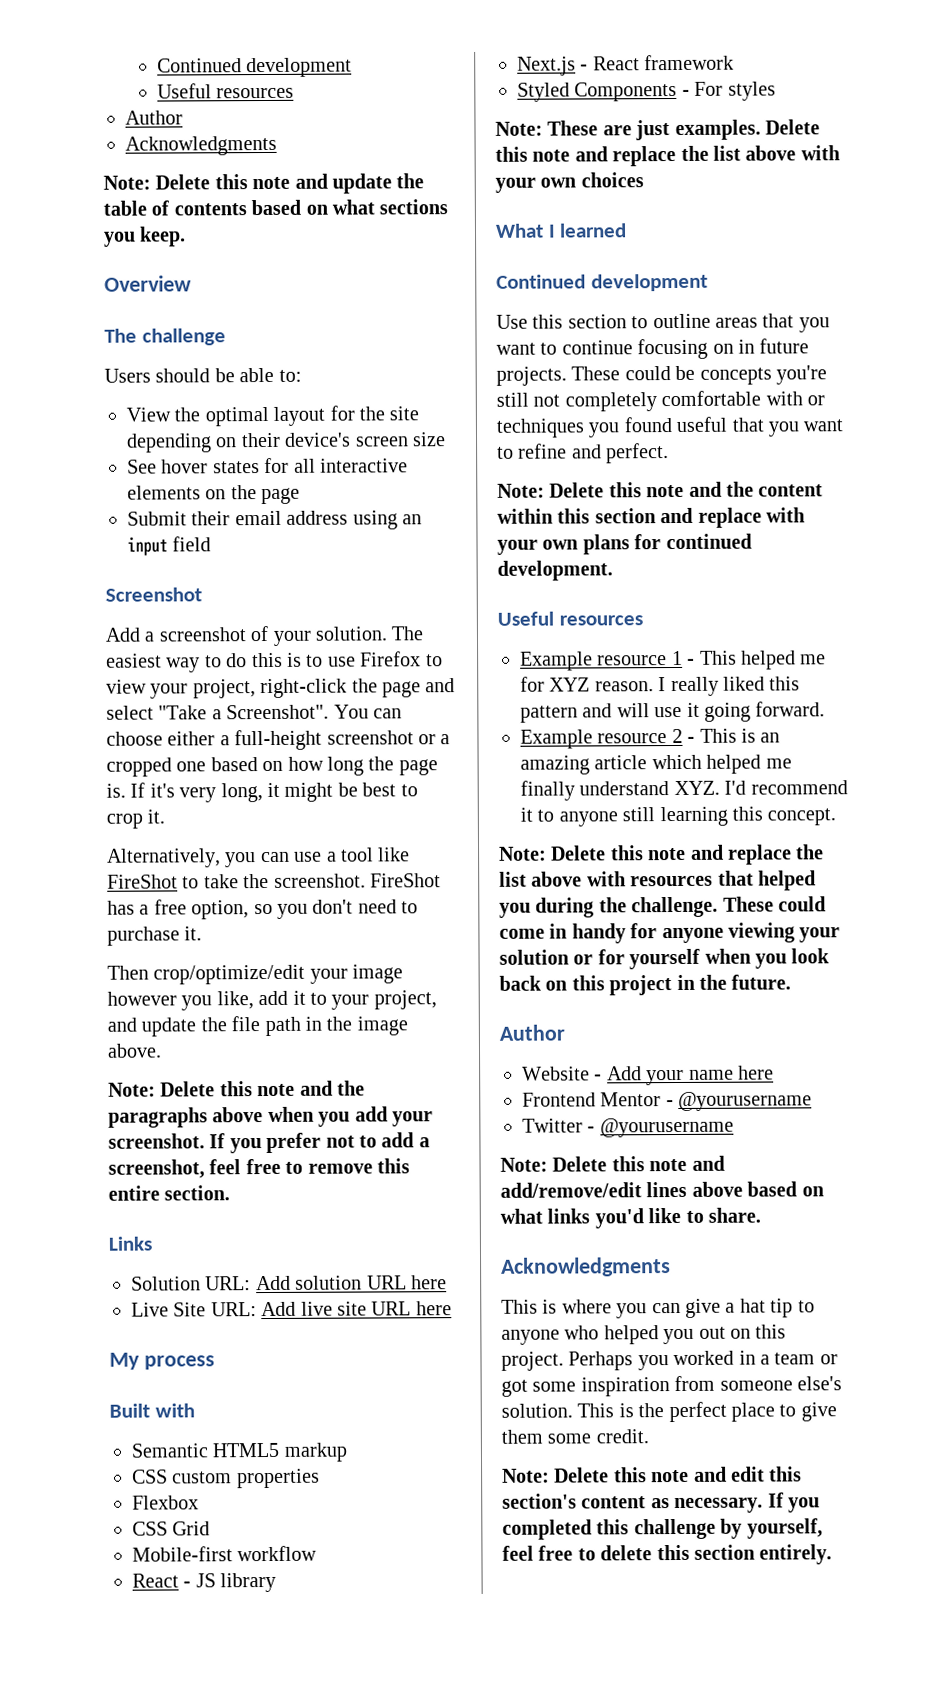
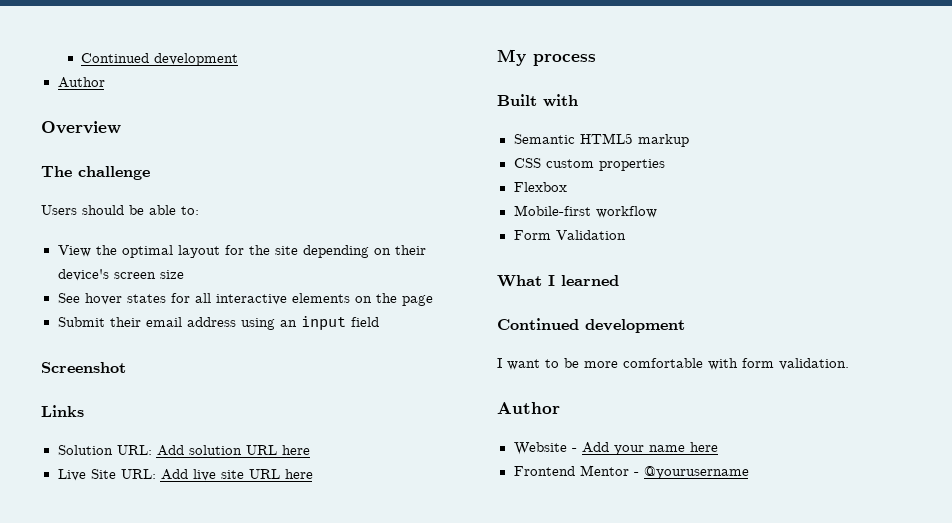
[156,57,353,78] [156,83,295,99] [125,110,183,125] [125,135,277,156] [103,173,425,194] [103,199,449,216] [103,226,187,247] Continued development // Useful resources // Author // Acknowledgments // Note: Delete this note and update the table of contents based on what sections you keep. -> [81,53,239,66] [57,77,105,88] Continued development // Author
[105,625,424,646] [106,651,443,673] [106,678,456,699] [106,704,402,720] [106,729,451,751] [106,756,438,777] [106,782,418,803] [106,809,166,829] [107,847,411,868] [107,873,441,889] [107,899,419,920] [107,926,203,946] [107,964,404,985] [107,990,437,1011] [107,1016,408,1037] [107,1043,162,1058] [108,1080,365,1097] [108,1106,433,1128] [108,1132,430,1154] [108,1158,410,1179] [108,1185,231,1201] // Add a screenshot of your solution. The easiest way to do this is to use Firefox to view your project, right-click the page and select "Take a Screenshot". You can choose either a full-height screenshot or a cropped one based on how long the page is. If it's very long, it might be best to crop it. // Alternatively, you can use a tool like FireShot to take the screenshot. FireShot has a free option, so you don't need to purchase it. // Then crop/optimize/edit your image however you like, add it to your project, and update the file path in the image above. // Note: Delete this note and the paragraphs above when you add your screenshot. If you prefer not to add a screenshot, feel free to remove this entire section. -> (126, 367) none
[132,1521,211,1536] // CSS Grid -> (567, 187) none
[132,1572,277,1593] [517,54,735,76] [517,81,776,102] [495,119,820,141] [495,145,840,167] [495,172,644,193] React - JS library // Next.js - React framework // Styled Components - For styles // Note: These are just examples. Delete this note and replace the list above with your own choices -> [513,230,626,240] Form Validation
[496,313,830,333] [496,338,810,360] [496,365,827,386] [496,390,825,412] [496,416,844,438] [497,443,670,464] [497,481,824,498] [497,507,805,528] [497,533,752,555] [497,560,613,581] [497,611,643,626] [520,650,827,671] [520,676,801,697] [520,701,826,723] [520,728,781,749] [520,754,792,775] [520,780,848,801] [520,806,837,827] [499,844,825,865] [499,870,816,891] [499,896,826,918] [499,922,841,944] [499,948,831,970] [499,974,792,996] Use this section to outline areas that you want to continue focusing on in future projects. These could be concepts you're still not completely comfortable with or techniques you found useful that you want to refine and perfect. // Note: Delete this note and the content within this section and replace with your own plans for continued development. // Useful resources // Example resource 1 - This helped me for XYZ reason. I really liked this pattern and will use it going forward. // Example resource 2 - This is an amazing article which helped me finally understand XYZ. I'd recommend it to anyone still learning this concept. // Note: Delete this note and replace the list above with resources that helped you during the challenge. These could come in handy for anyone viewing your solution or for yourself when you look back on this project in the future. -> [497,358,849,370] I want to be more comfortable with form validation.
[522,1117,734,1138] [500,1155,725,1172] [500,1181,824,1198] [500,1207,761,1229] [501,1257,671,1277] [501,1298,815,1319] [501,1324,787,1345] [501,1350,838,1371] [501,1375,842,1397] [501,1401,837,1423] [501,1429,649,1444] [502,1466,803,1483] [502,1492,820,1514] [502,1518,823,1540] [502,1544,833,1565] // Twitter - @yourusername // Note: Delete this note and add/remove/edit lines above based on what links you'd like to share. // Acknowledgments // This is where you can give a hat tip to anyone who helped you out on this project. Perhaps you worked in a team or got some inspiration from someone else's solution. This is the perfect place to give them some credit. // Note: Delete this note and edit this section's content as necessary. If you completed this challenge by yourself, feel free to delete this section entirely. -> (749, 472) none

